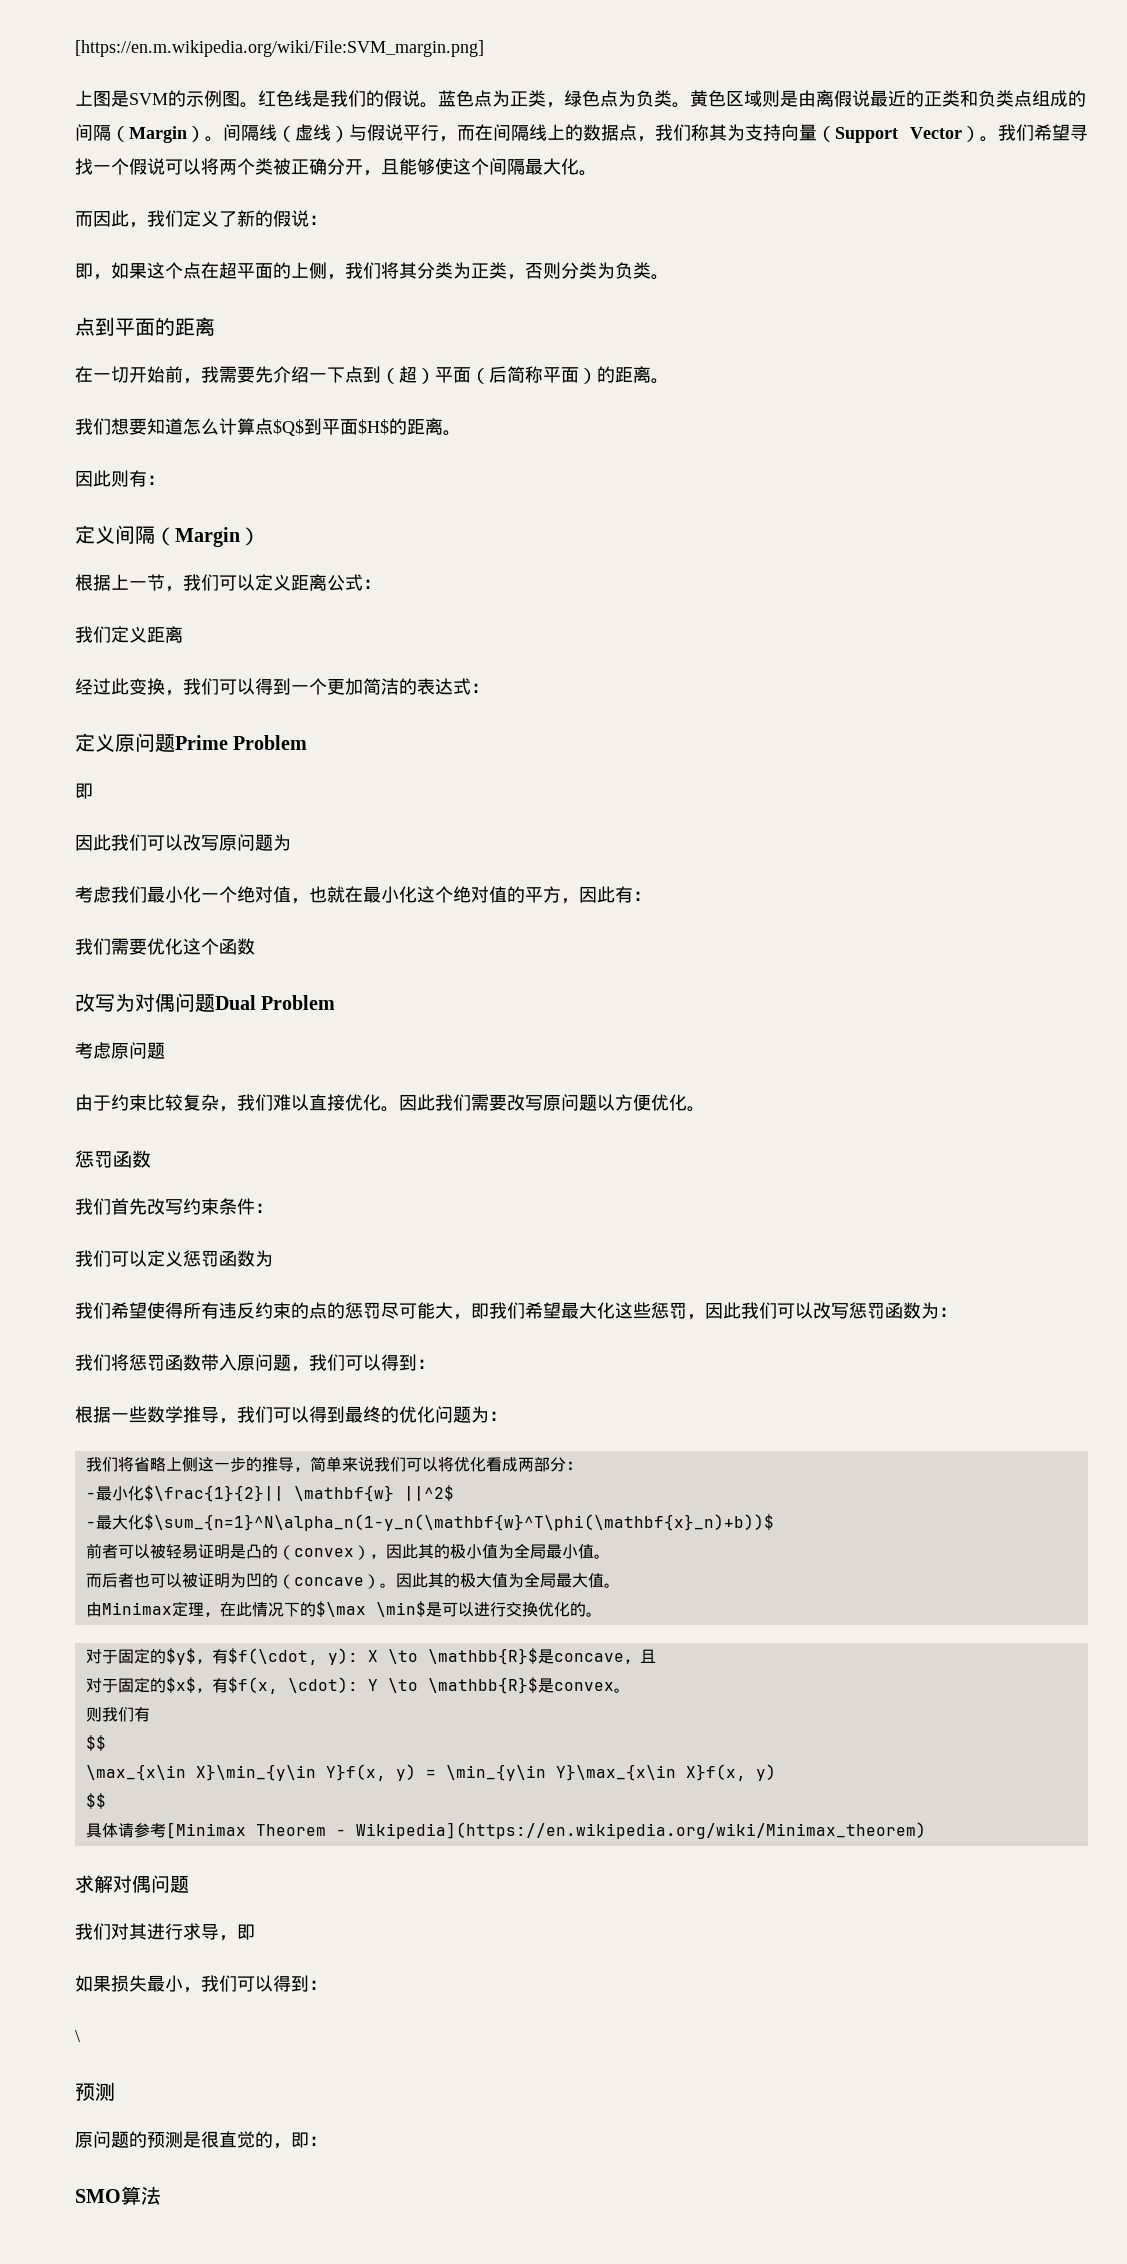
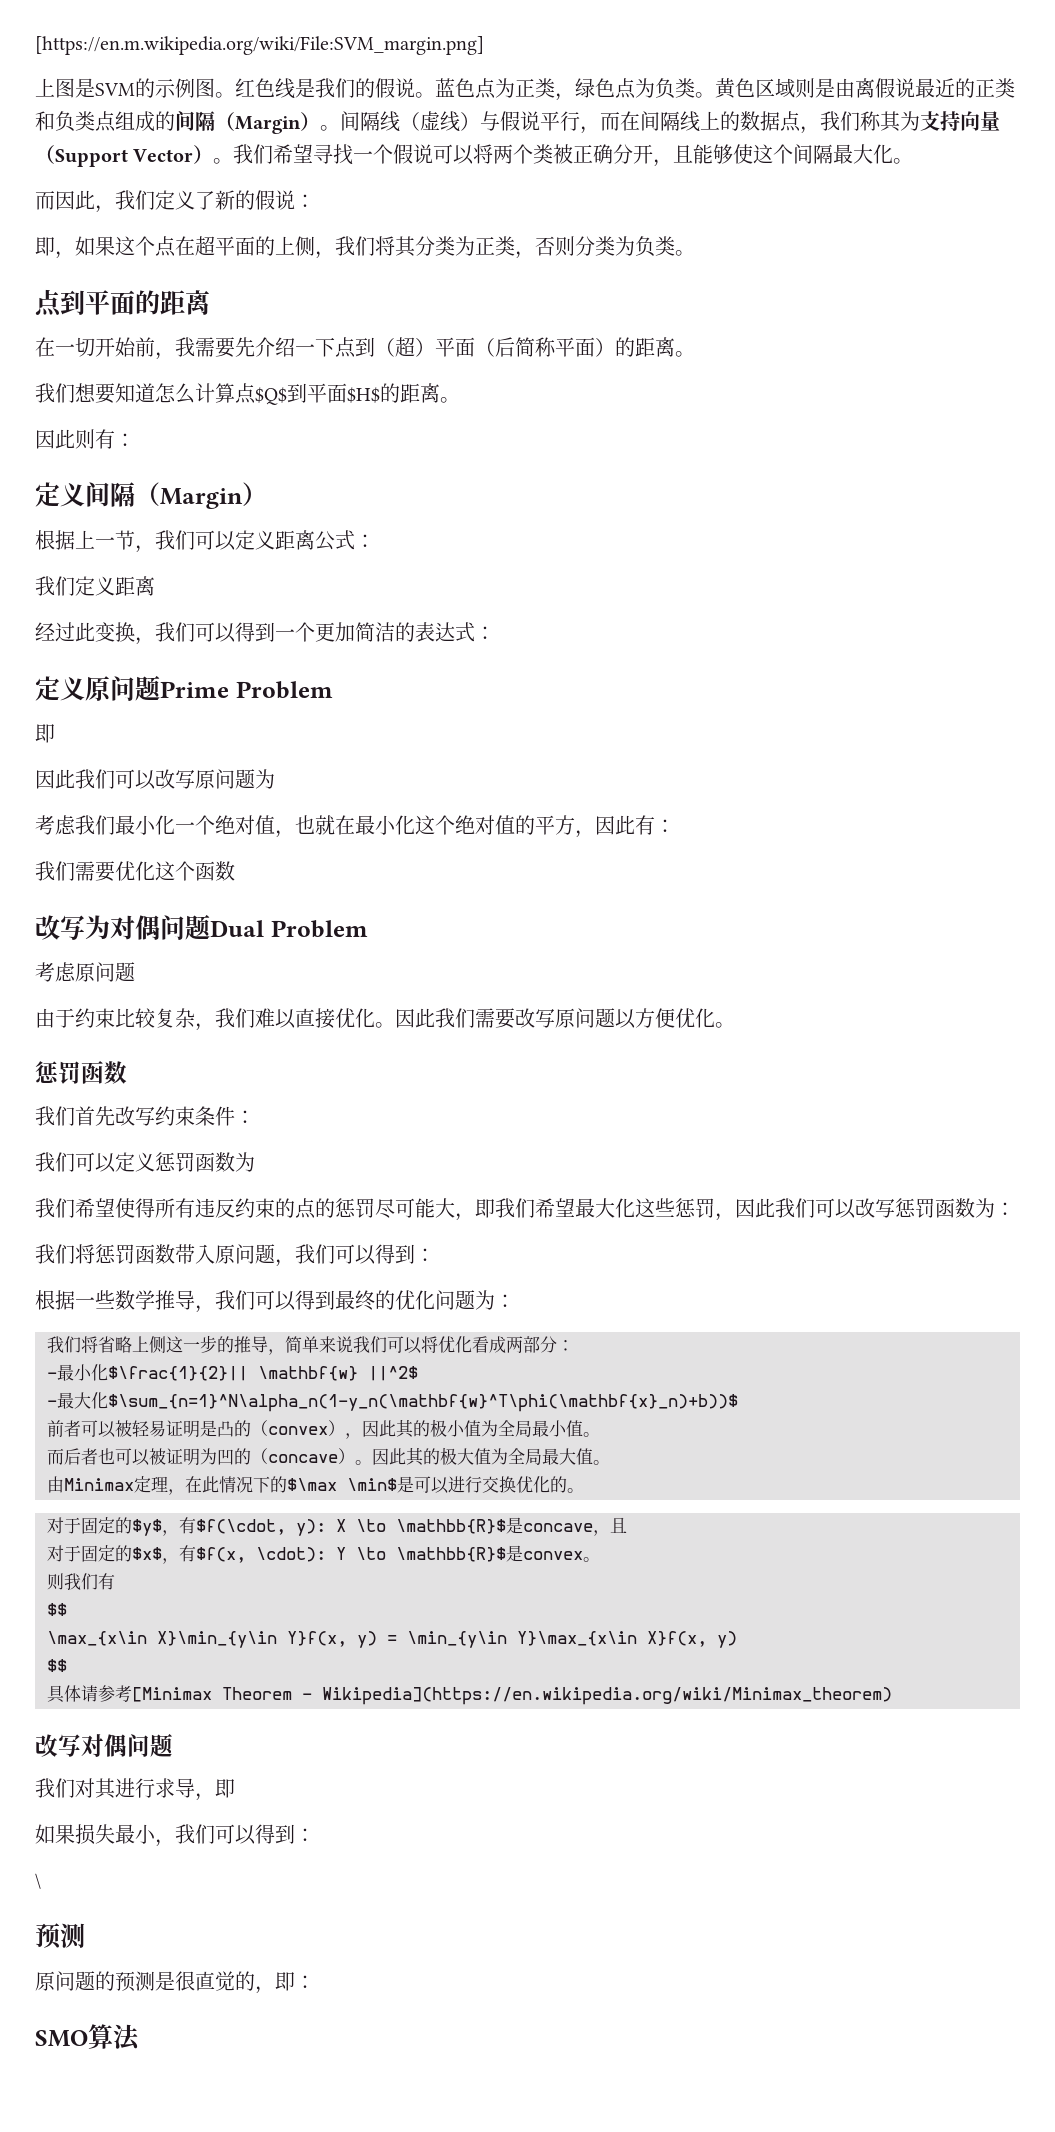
[75,1875,113,1893] 求解 -> [35,1734,81,1757] 改写

